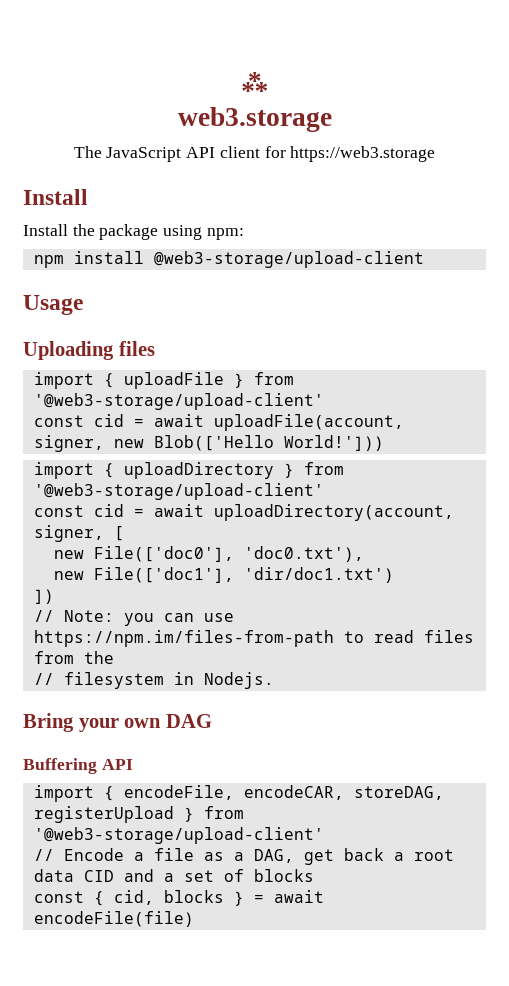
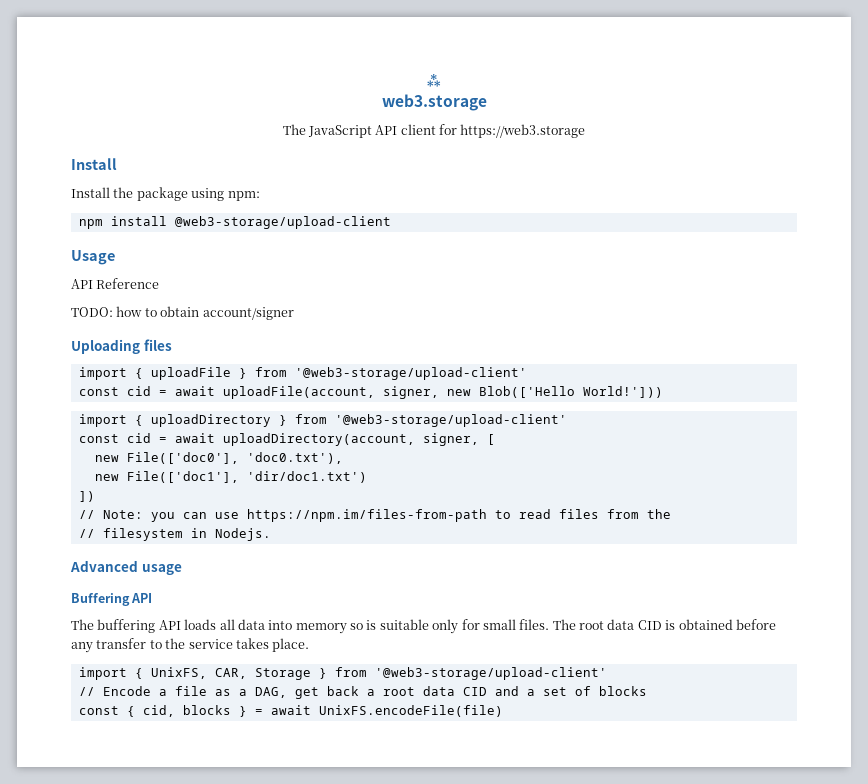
(83, 305) none -> [71,278,160,289] [71,306,294,320] // API Reference // TODO: how to obtain account/signer
[23,713,212,732] [23,758,133,774] [33,785,444,802] [33,806,174,823] Bring your own DAG // Buffering API // import { encodeFile, encodeCAR, storeDAG, registerUpload -> [70,560,182,575] [71,593,153,606] [71,619,776,634] [71,638,310,653] [78,667,311,680] Advanced usage // Buffering API // The buffering API loads all data into memory so is suitable only for small files. The root data CID is obtained before any transfer to the service takes place. // import { UnixFS, CAR, Storage
[33,911,194,927] encodeFile(file) -> [318,705,503,717] UnixFS.encodeFile(file)

